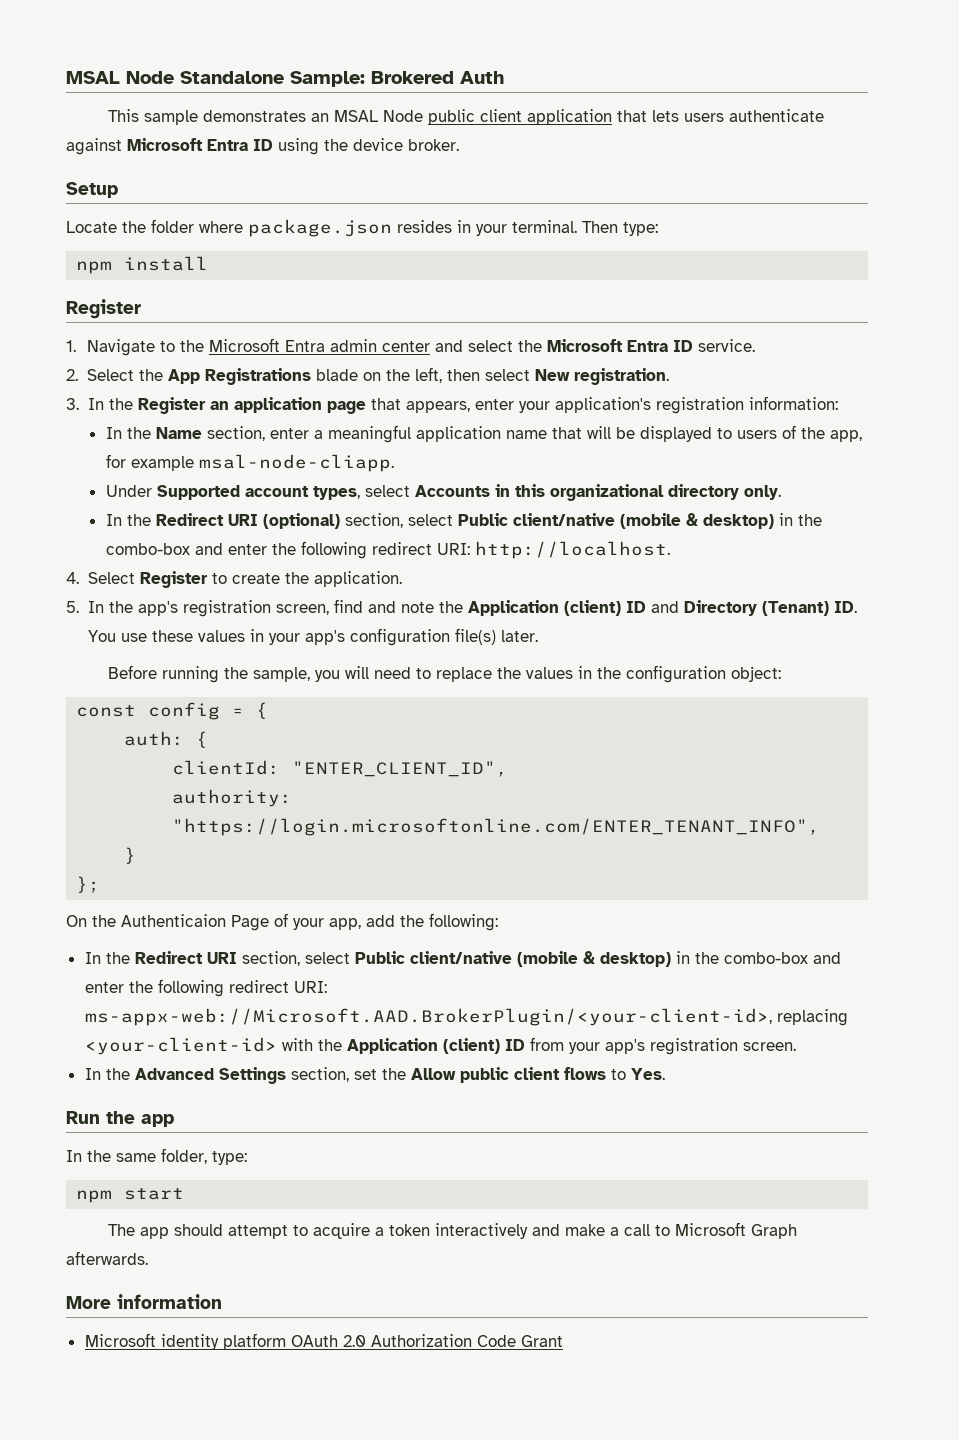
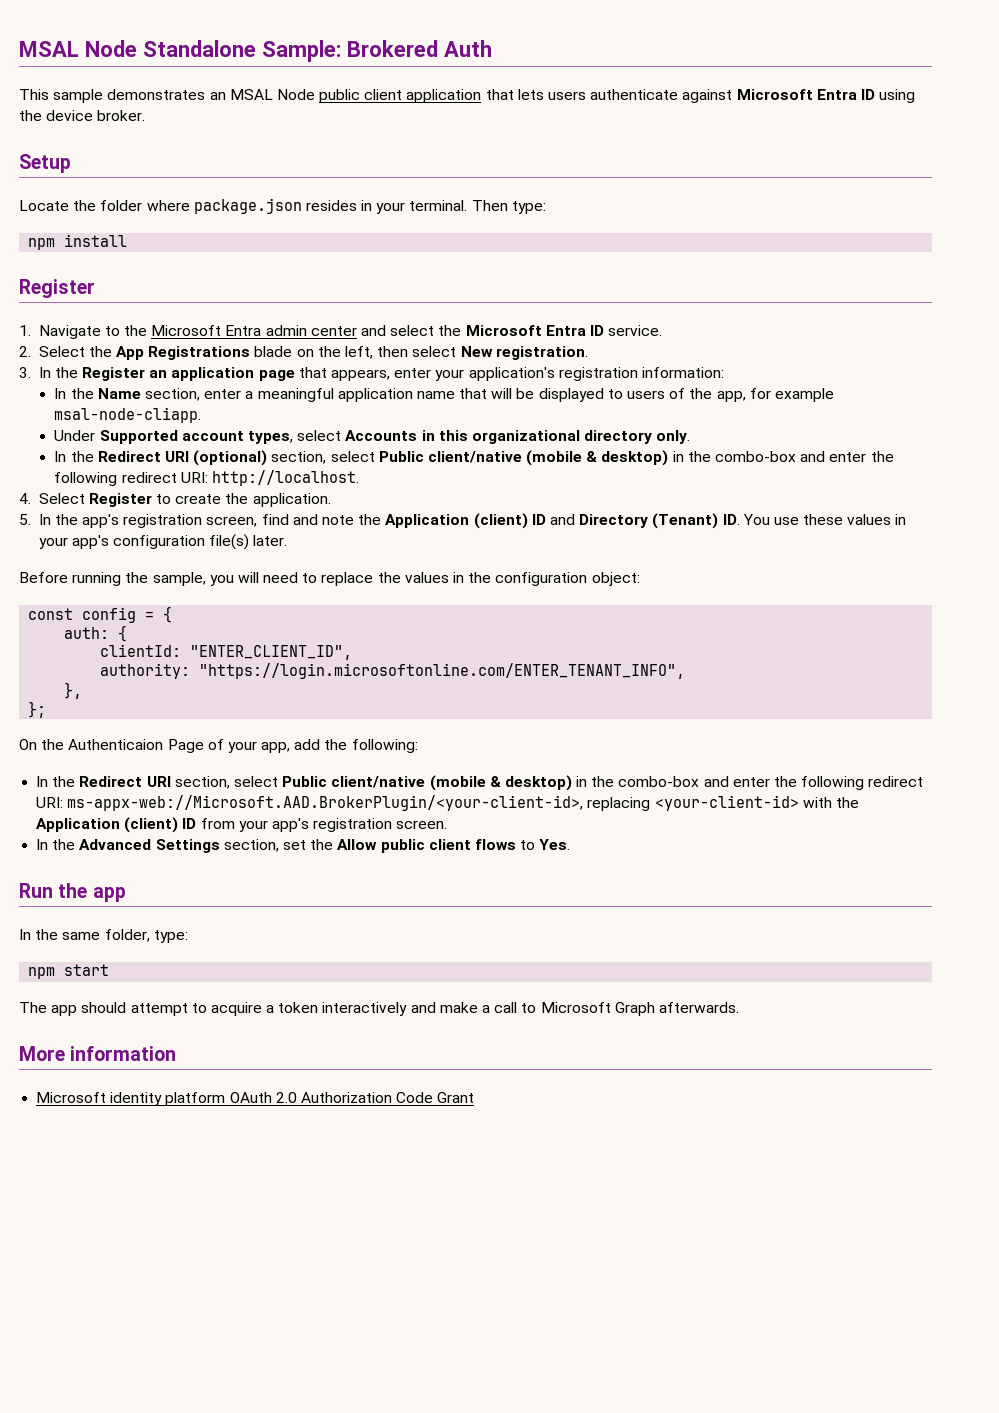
[124,847,137,864] } -> [64,682,83,699] },

